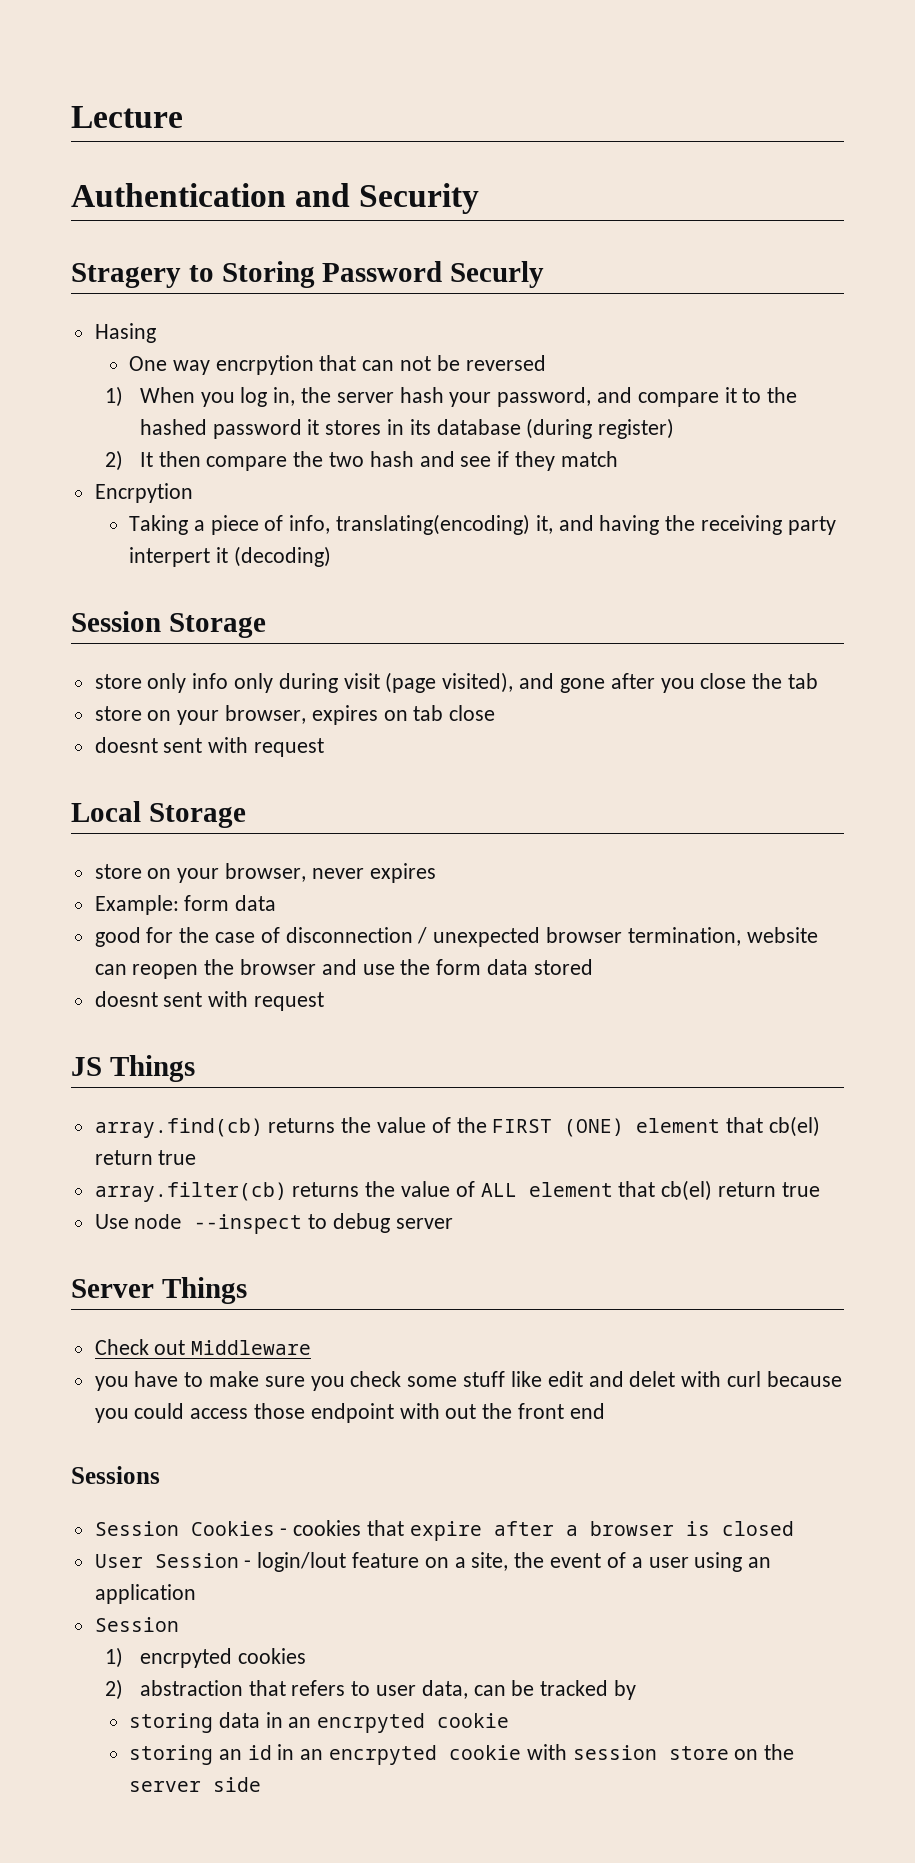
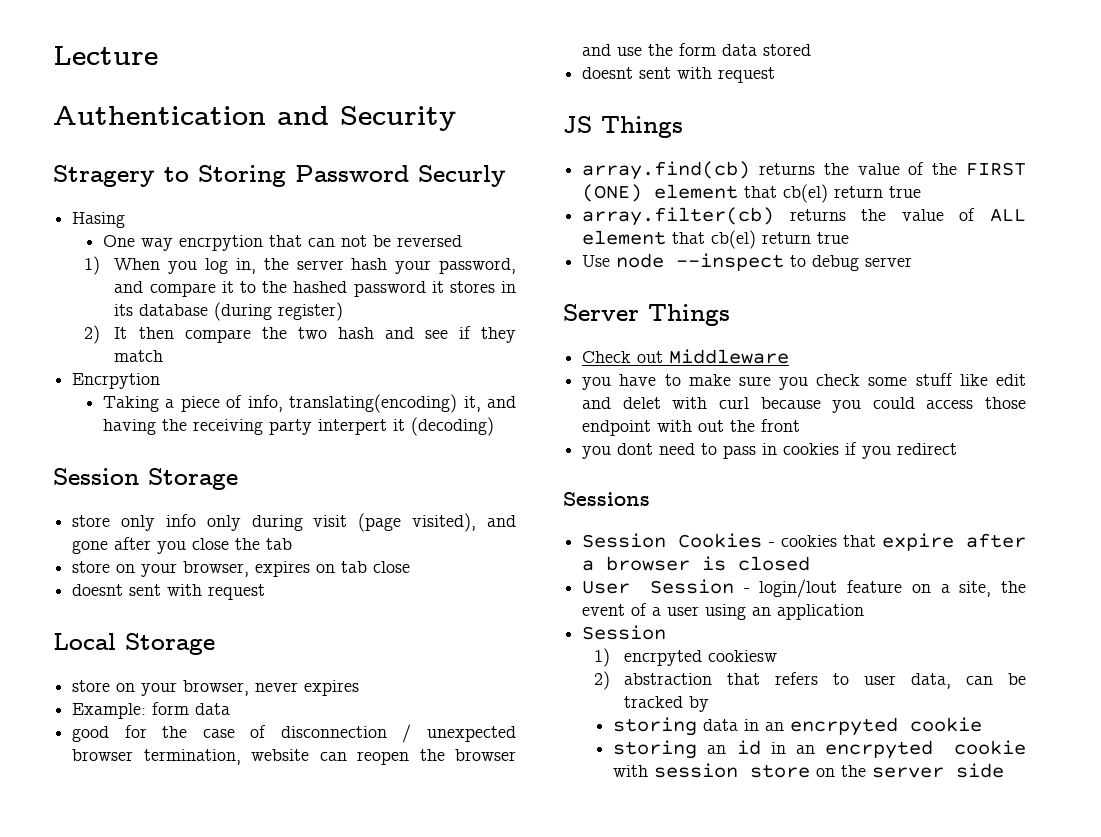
[569,1403,605,1419] end -> [582,442,958,459] // you dont need to pass in cookies if you redirect
[237,1648,306,1664] cookies -> [708,650,778,662] cookiesw

